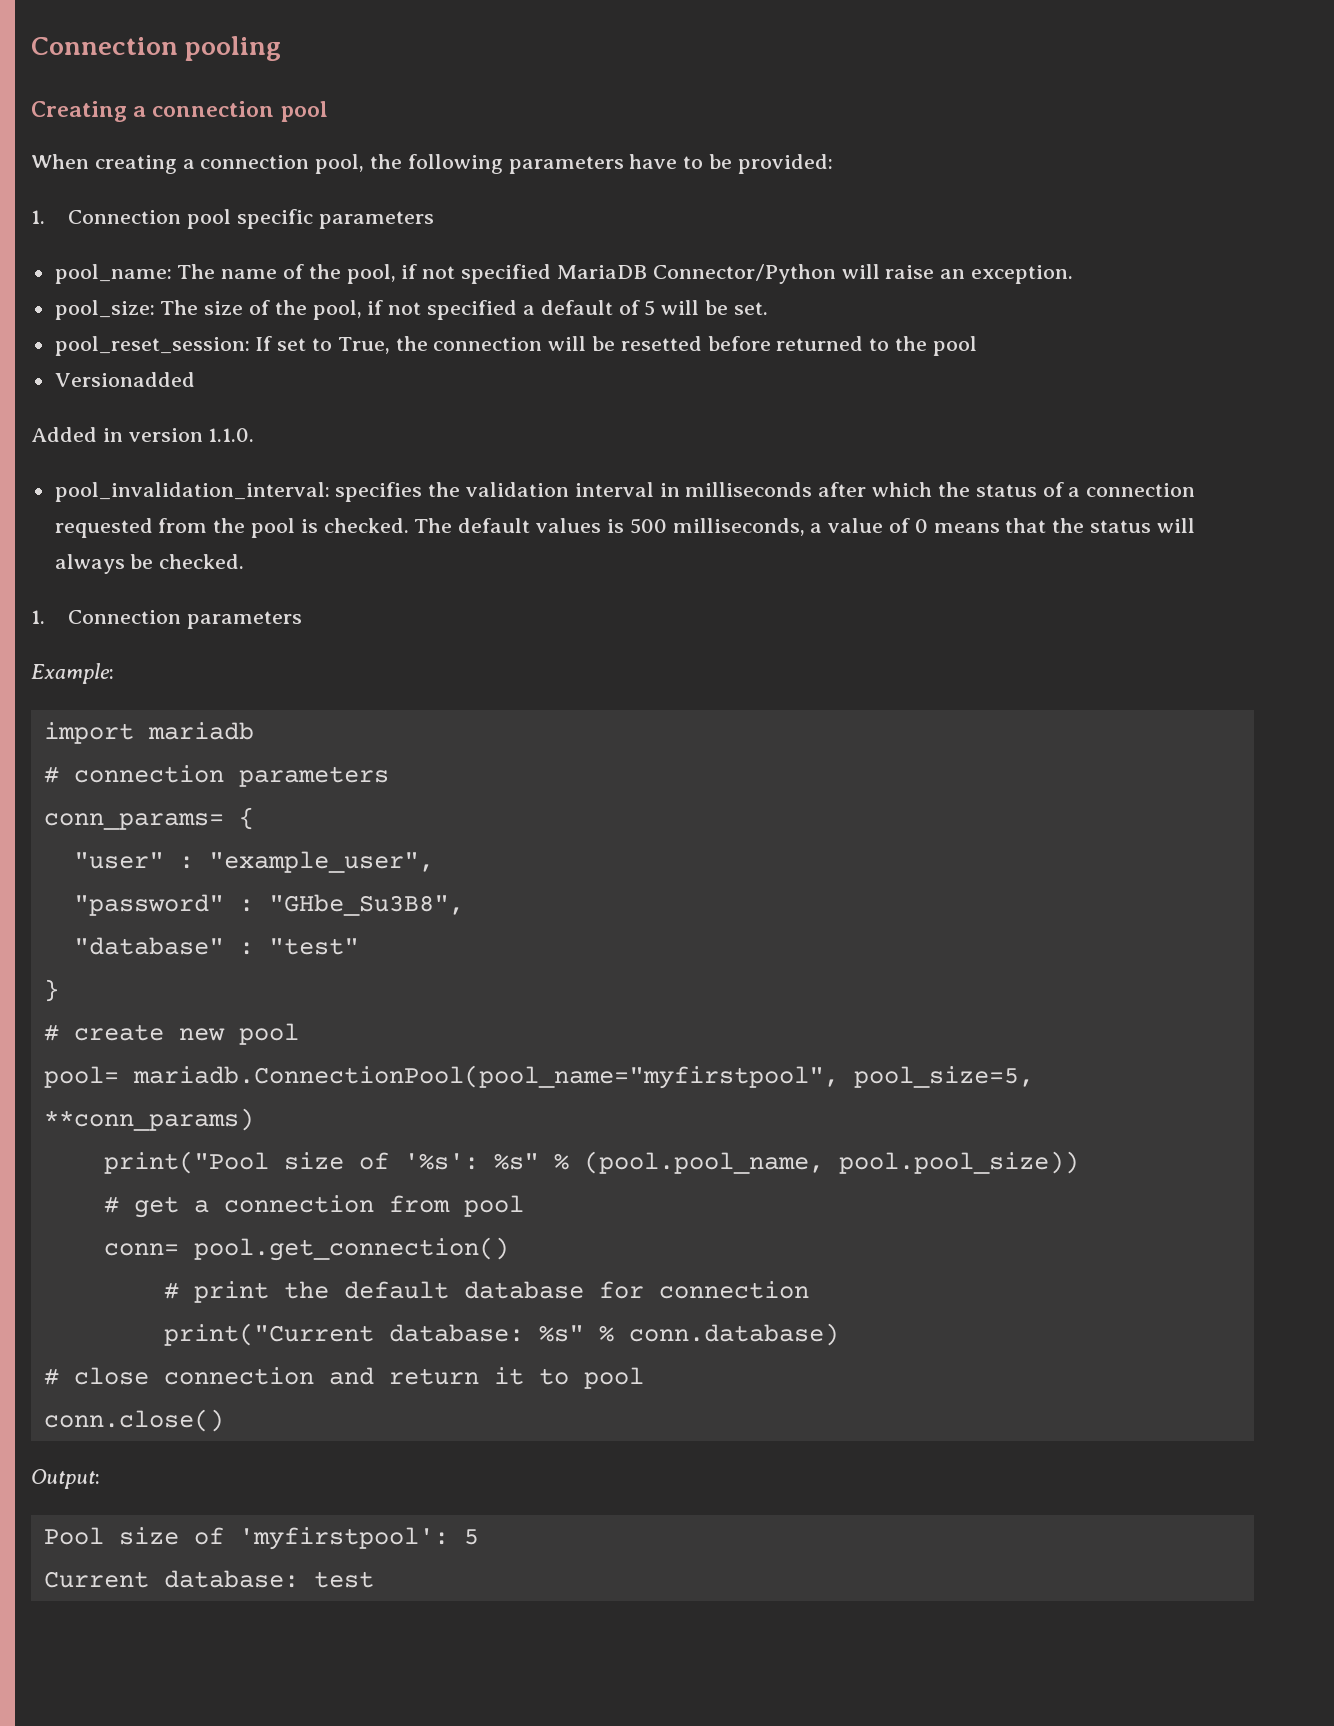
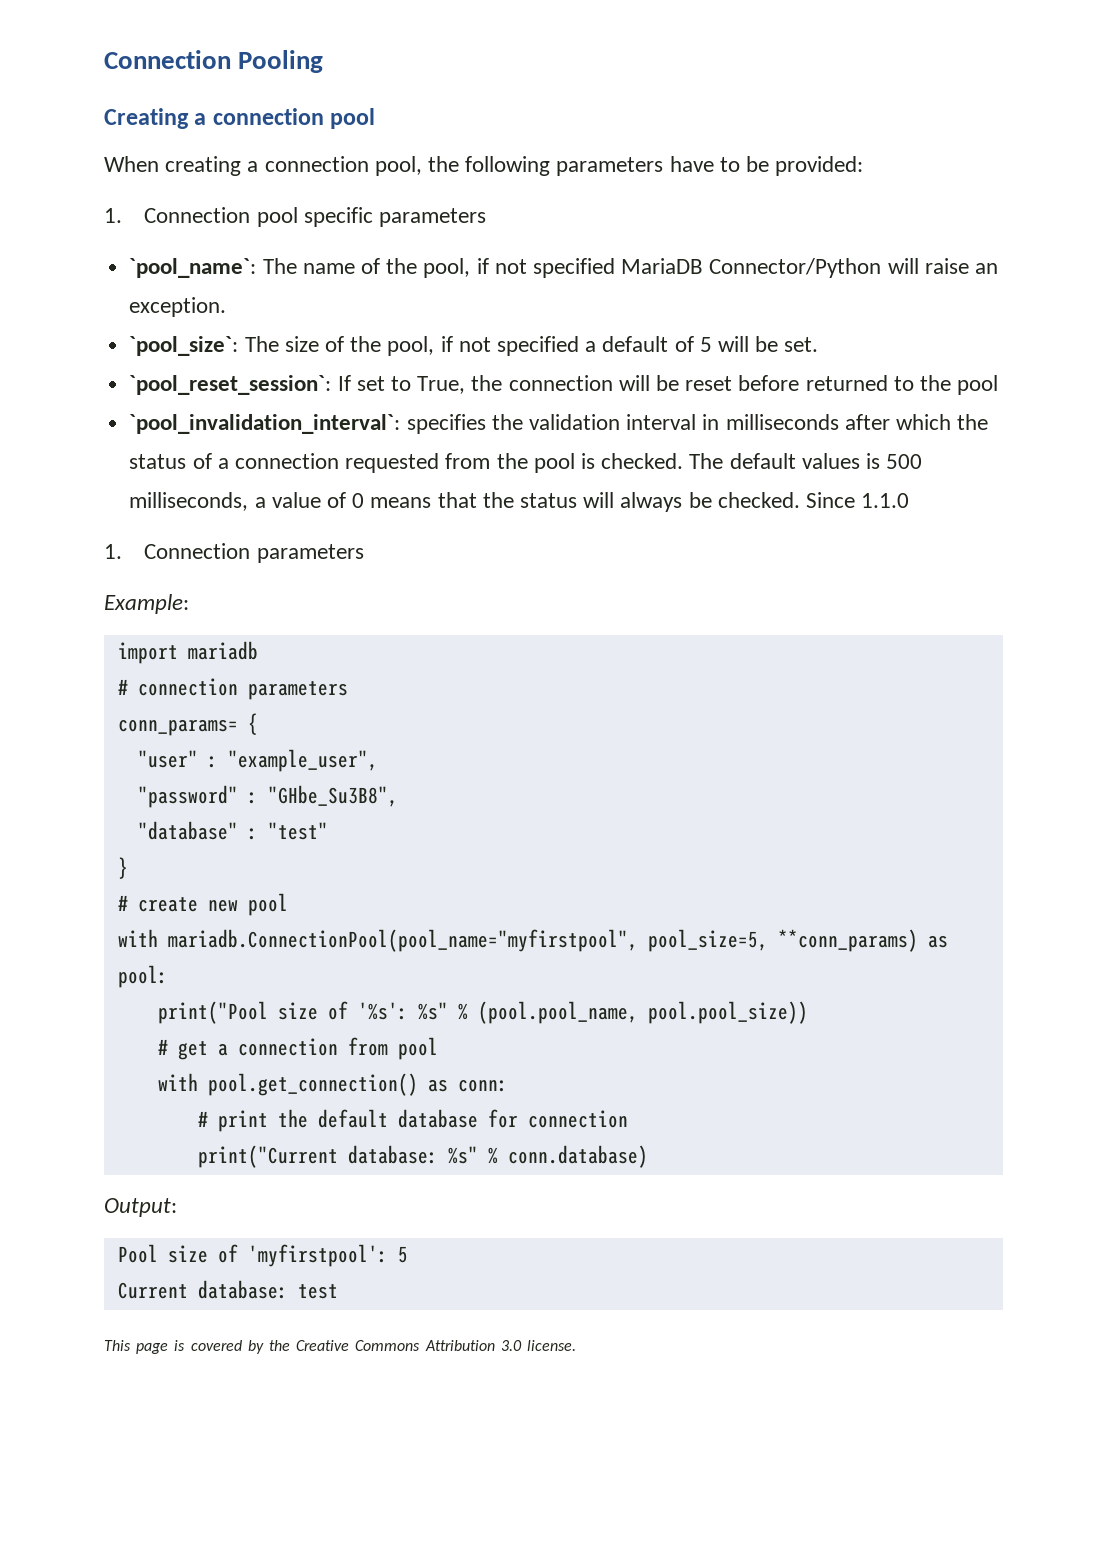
[31,36,282,61] Connection pooling -> [104,50,324,73] Connection Pooling
[54,264,172,284] pool_name: -> [129,258,257,278] `pool_name`:
[54,300,155,320] pool_size: -> [129,336,239,356] `pool_size`:
[54,336,250,356] pool_reset_session: -> [129,375,332,395] `pool_reset_session`:
[620,336,702,351] resetted -> [685,376,733,391] reset
[54,372,195,387] [31,427,255,442] [54,482,330,502] Versionadded // Added in version 1.1.0. // pool_invalidation_interval: -> [129,414,401,434] `pool_invalidation_interval`:
(245, 561) none -> [806,492,910,508] Since 1.1.0
[43,1066,119,1088] pool= -> [117,929,158,947] with
(254, 1119) none -> [927,935,948,948] [117,965,168,988] as pool:
[103,1243,179,1256] conn= -> [157,1073,198,1091] with
(509, 1249) none -> [427,1079,508,1092] as conn:
[43,1367,644,1389] [43,1409,224,1432] // # close connection and return it to pool // conn.close() -> (648, 1156) none
(374, 1579) none -> [104,1340,577,1354] // This page is covered by the Creative Commons Attribution 3.0 license.

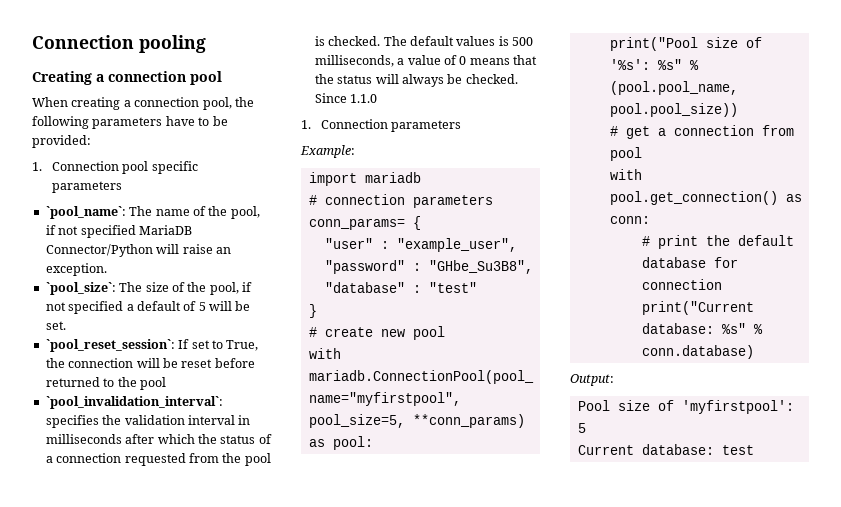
[104,50,324,73] Connection Pooling -> [32,35,206,53] Connection pooling
[104,1340,577,1354] // This page is covered by the Creative Commons Attribution 3.0 license. -> (754, 450) none

